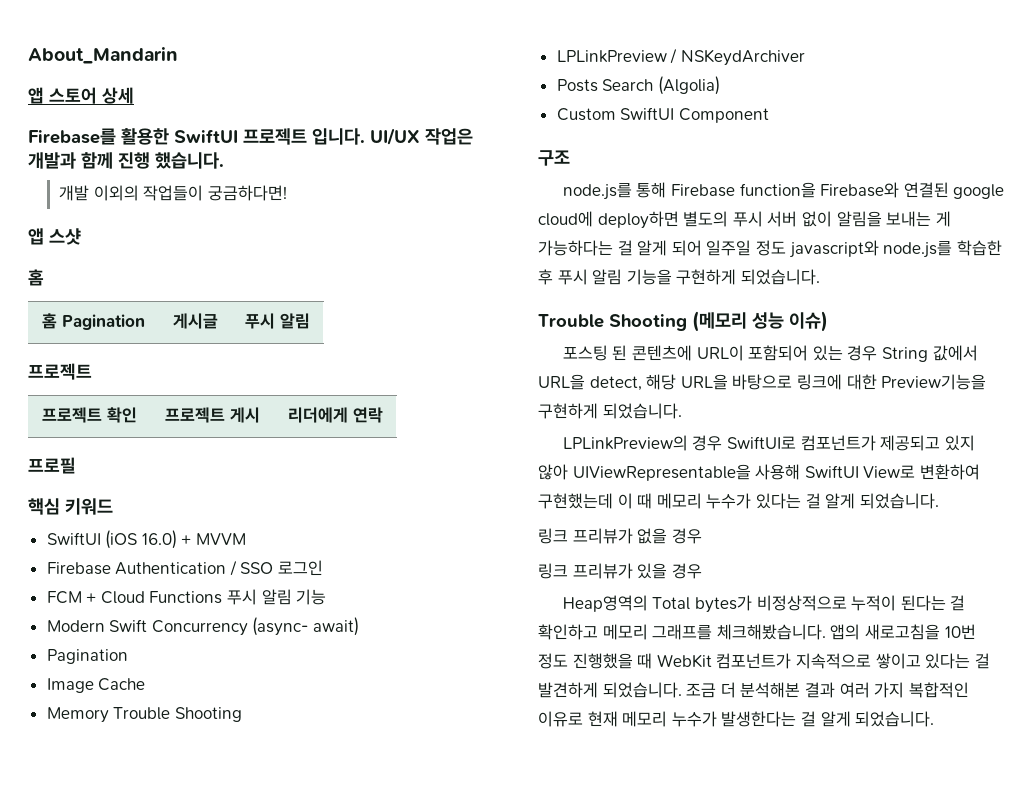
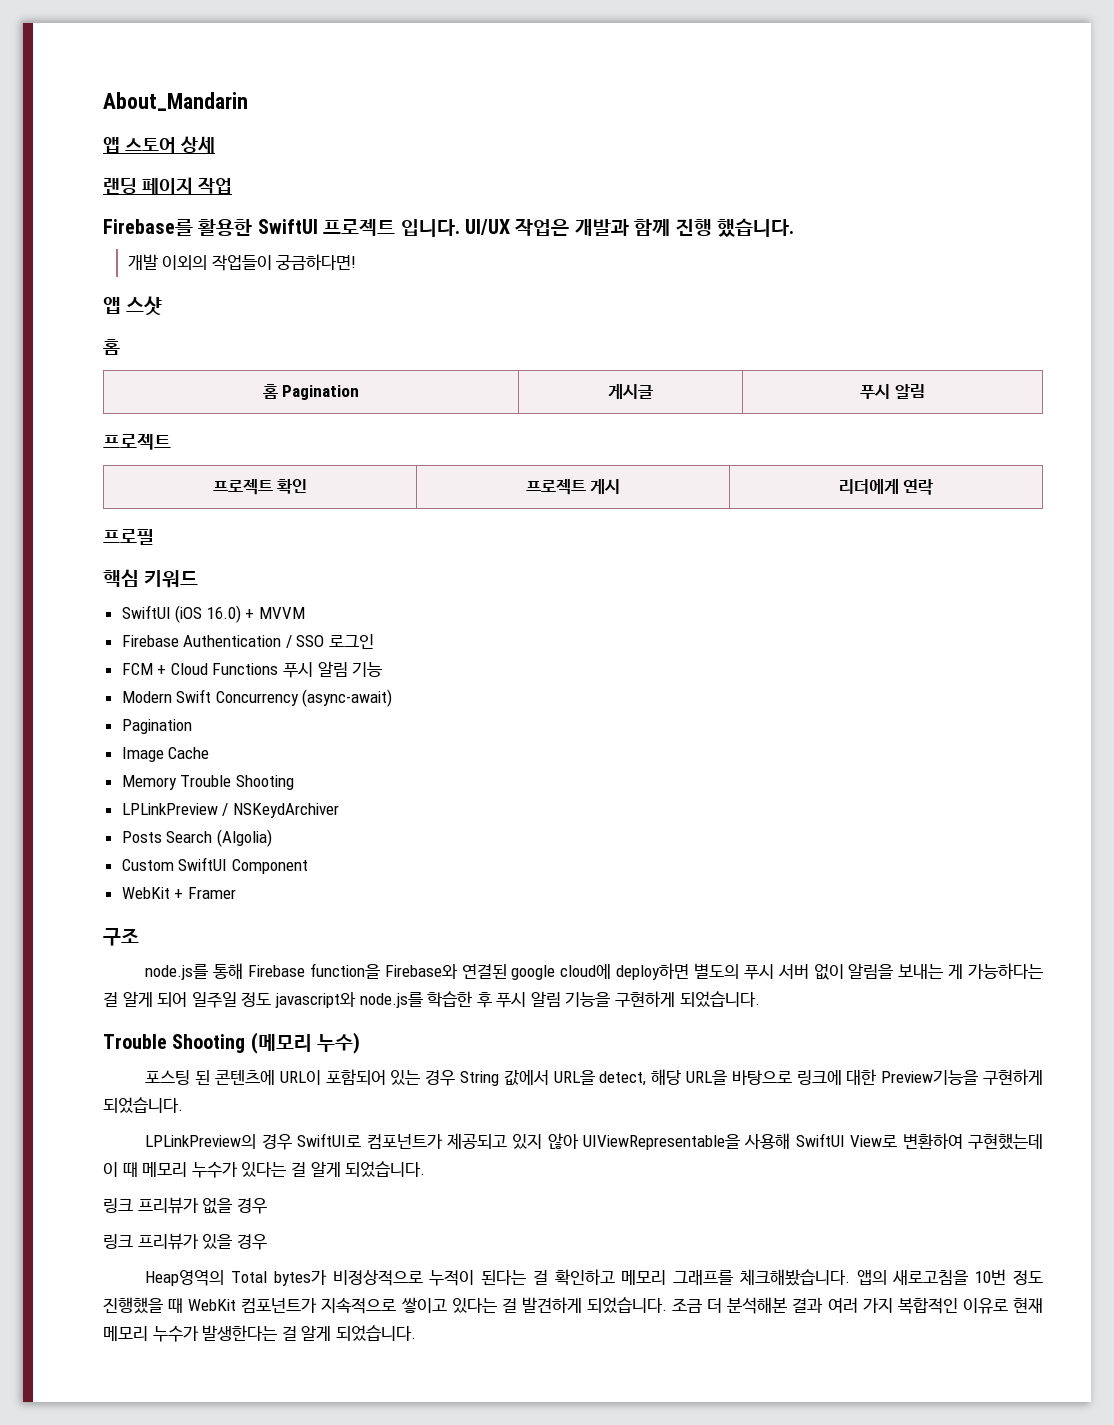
(134, 95) none -> [103,177,232,195] // 랜딩 페이지 작업
[252,617,360,636] (async- await) -> [302,689,393,707] (async-await)
(769, 115) none -> [121,887,236,899] // WebKit + Framer
[752,311,828,332] 성능 이슈) -> [317,1032,361,1054] 누수)

